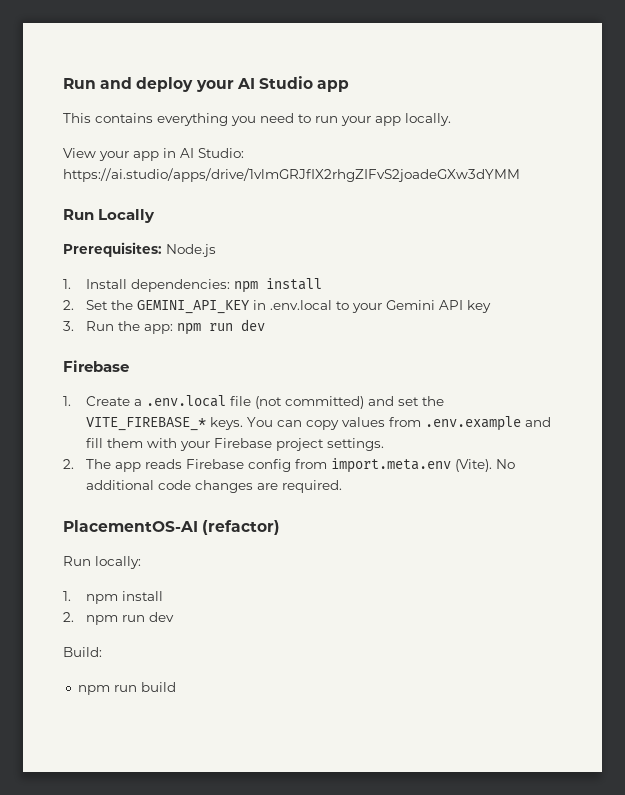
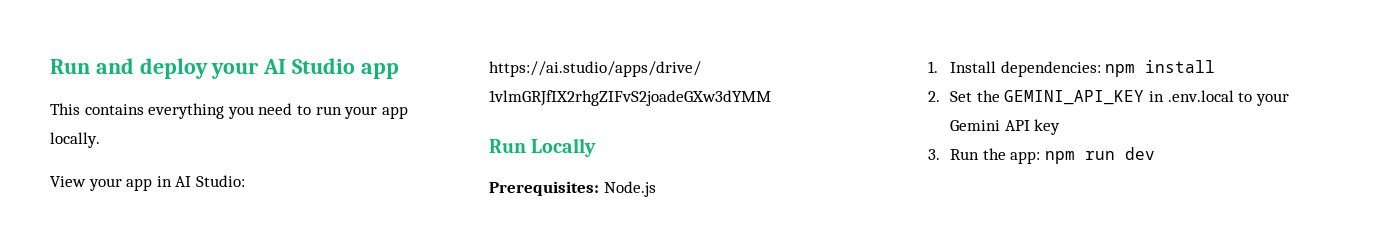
[63,360,129,372] [63,395,444,409] [85,416,551,431] [85,438,384,451] [63,458,515,473] [85,480,342,493] [63,520,281,535] [63,556,141,569] [63,591,163,604] [63,612,174,625] [63,647,102,657] [77,682,176,695] // Firebase // 1. Create a .env.local file (not committed) and set the VITE_FIREBASE_* keys. You can copy values from .env.example and fill them with your Firebase project settings. // 2. The app reads Firebase config from import.meta.env (Vite). No additional code changes are required. // PlacementOS-AI (refactor) // Run locally: // 1. npm install // 2. npm run dev // Build: // npm run build -> (1156, 153) none

